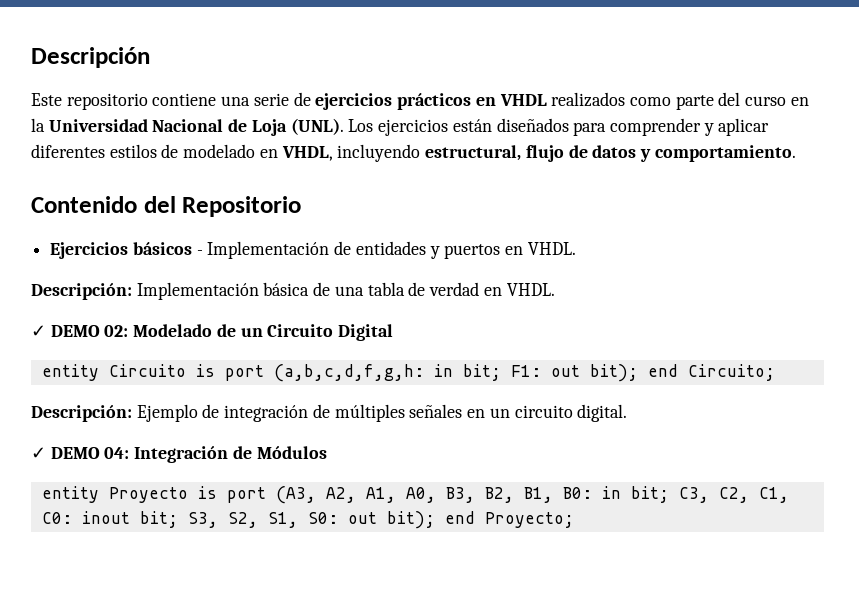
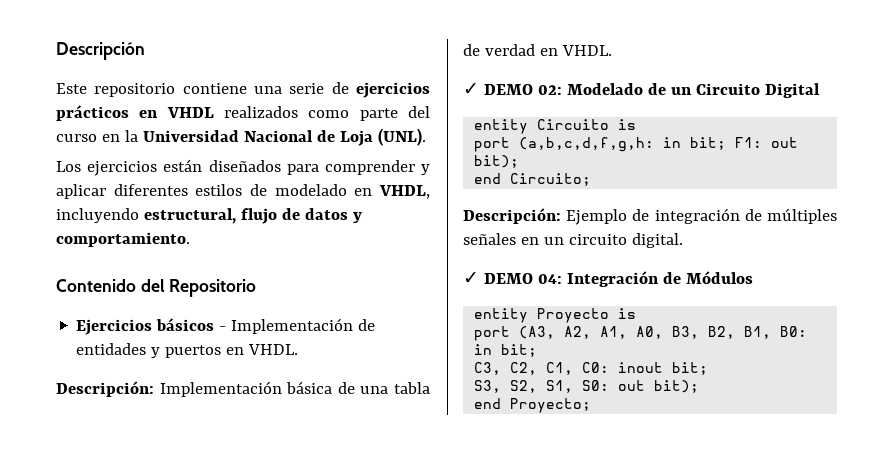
(344, 126) none -> (426, 137) //
(215, 370) none -> (637, 124) //
(638, 373) none -> (520, 161) //
(217, 492) none -> (637, 313) //
(669, 494) none -> (538, 350) //
(178, 519) none -> (709, 368) //
(435, 520) none -> (700, 386) //

